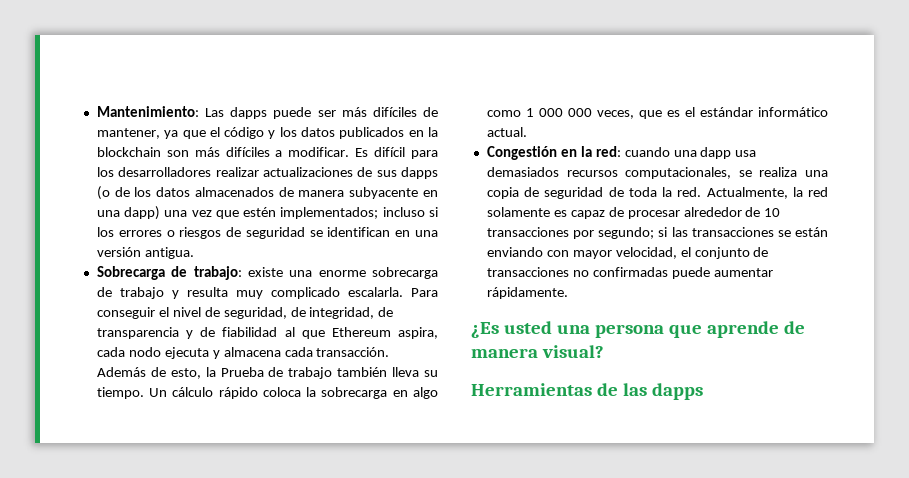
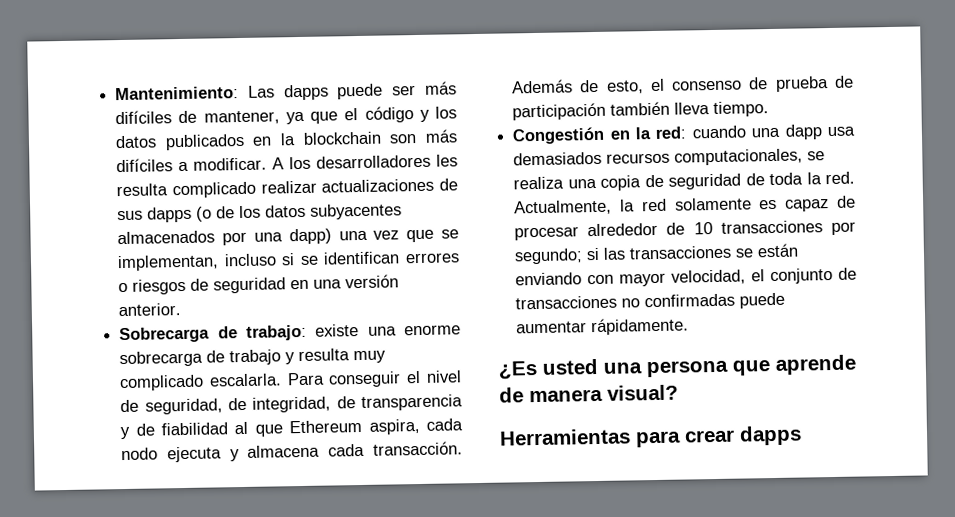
[355,147,439,159] [96,167,212,177] Es difícil para los desarrolladores -> [272,154,458,170] [116,181,256,199] A los desarrolladores les resulta complicado
[194,187,439,199] almacenados de manera subyacente en -> [310,203,403,220] [117,230,247,246] subyacentes almacenados por
[243,207,439,219] [96,227,114,237] estén implementados; incluso si los -> [441,229,459,239] [117,251,401,272] se implementan, incluso si se identifican
[309,227,391,237] se identifican -> (287, 285) none
[144,247,194,259] antigua. -> [118,303,182,317] anterior.
[205,367,333,379] la Prueba de trabajo -> [649,75,854,92] [512,102,607,121] el consenso de prueba de participación
[424,370,438,377] su -> (711, 108) none
[149,387,439,399] [486,107,828,119] [486,127,527,137] Un cálculo rápido coloca la sobrecarga en algo como 1 000 000 veces, que es el estándar informático actual. -> (770, 109) none
[596,383,647,396] de las -> [635,429,735,448] para crear

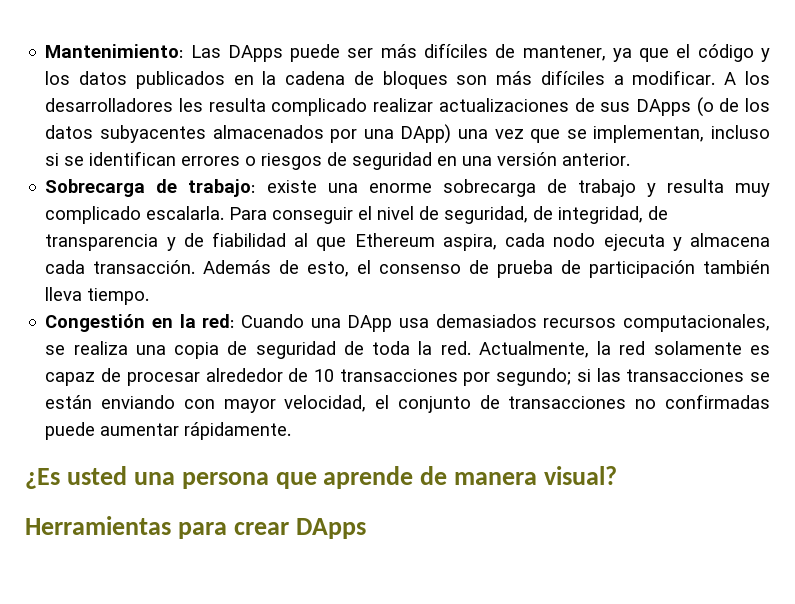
[283,84,329,101] dapps -> [227,45,283,62] DApps
[302,131,382,145] blockchain -> [285,71,448,89] cadena de bloques
[147,206,193,223] dapps -> [635,99,691,116] DApps
[288,228,332,245] dapp) -> [400,124,452,144] DApp)
[691,124,823,140] cuando una dapp -> [241,314,393,332] Cuando una DApp
[739,425,802,446] dapps -> [295,518,366,539] DApps

